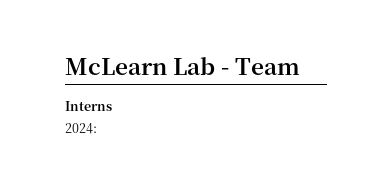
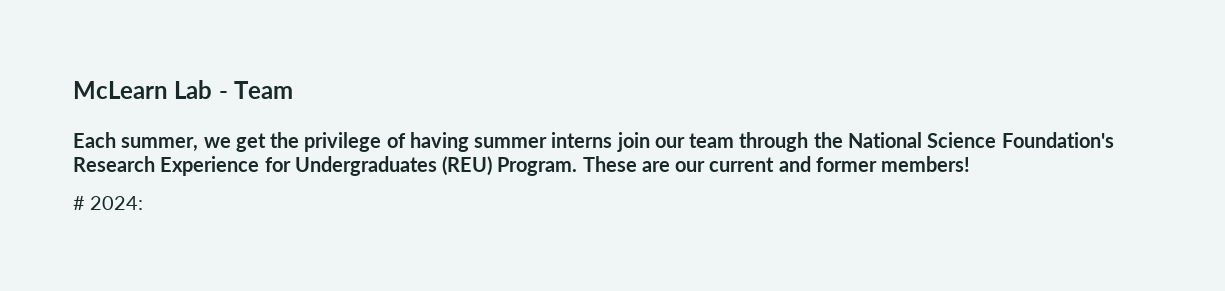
[65,101,112,111] Interns // -> [73,132,1114,152] [73,156,971,176] [73,196,85,210] Each summer, we get the privilege of having summer interns join our team through the National Science Foundation's Research Experience for Undergraduates (REU) Program. These are our current and former members! // #

